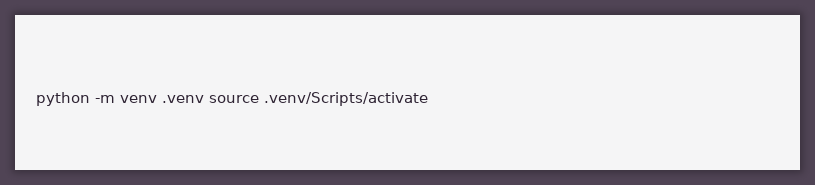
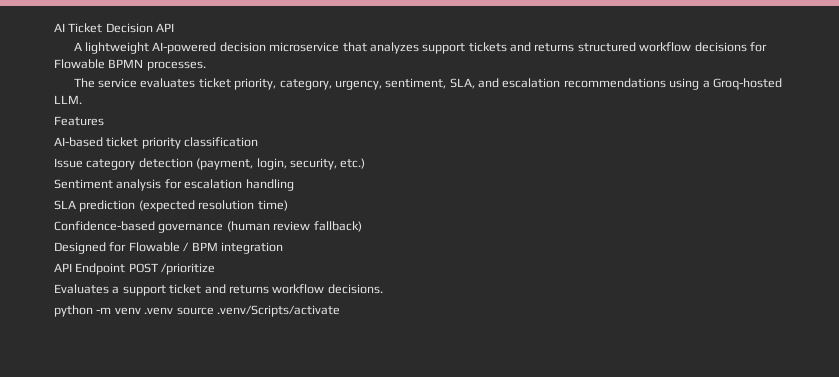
(36, 99) none -> [54,23,175,33] [73,42,767,54] [54,59,206,71] [73,78,782,90] [54,95,82,104] [54,116,104,126] [54,137,259,149] [54,158,366,170] [54,179,294,191] [54,200,288,212] [54,221,362,233] [54,242,283,254] [54,263,216,275] [54,284,383,296] AI Ticket Decision API // A lightweight AI-powered decision microservice that analyzes support tickets and returns structured workflow decisions for Flowable BPMN processes. // The service evaluates ticket priority, category, urgency, sentiment, SLA, and escalation recommendations using a Groq-hosted LLM. // Features // AI-based ticket priority classification // Issue category detection (payment, login, security, etc.) // Sentiment analysis for escalation handling // SLA prediction (expected resolution time) // Confidence-based governance (human review fallback) // Designed for Flowable / BPM integration // API Endpoint POST /prioritize // Evaluates a support ticket and returns workflow decisions. //

